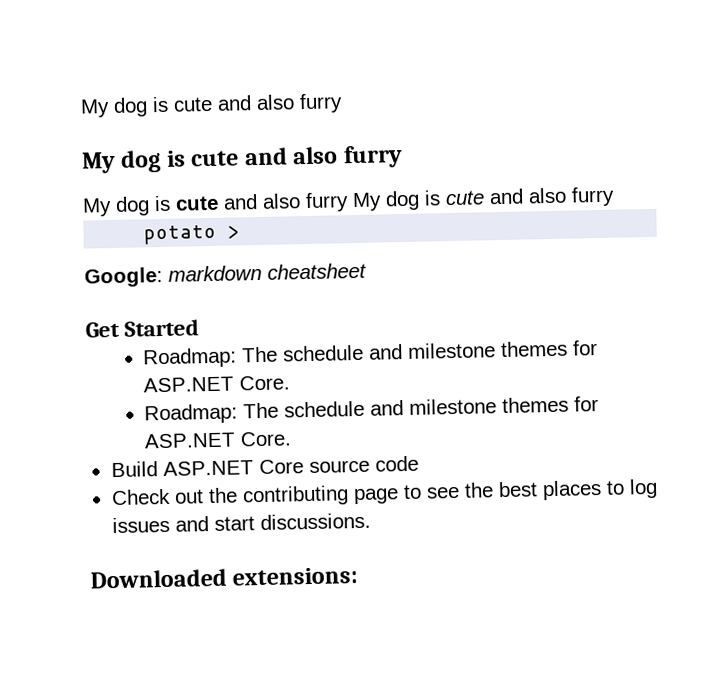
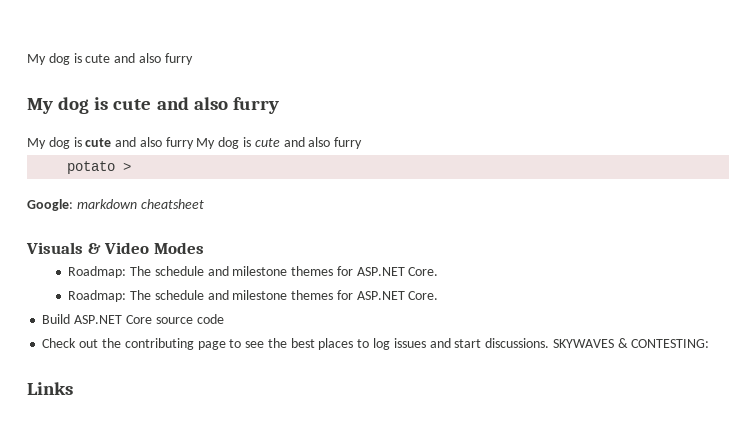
[85,319,200,338] Get Started -> [26,242,204,254] Visuals & Video Modes
[90,567,359,589] // Downloaded extensions: -> [552,338,710,348] [27,382,73,395] SKYWAVES & CONTESTING: // Links

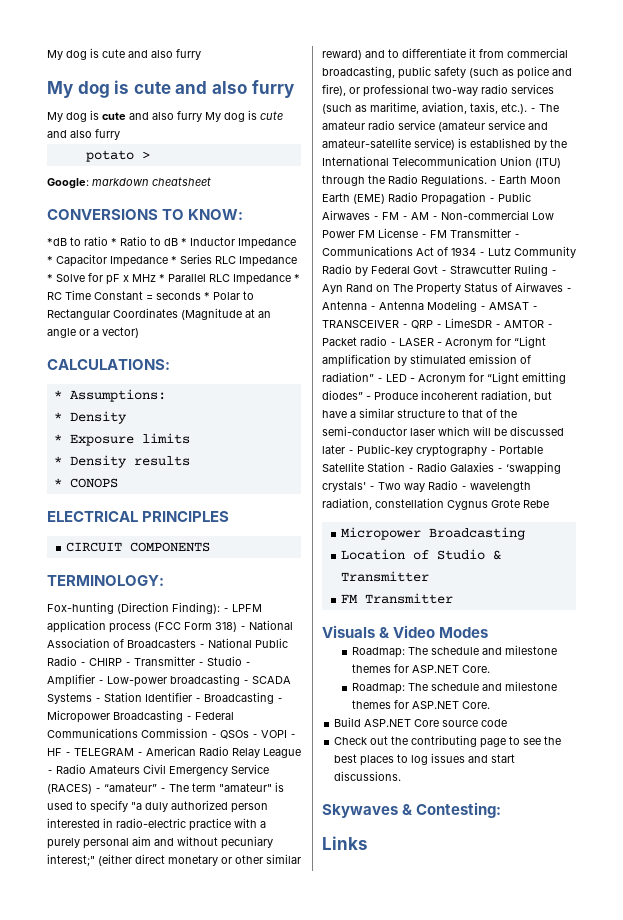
(204, 204) none -> [47,209,244,220] [47,236,296,249] [47,254,297,267] [47,273,300,285] [47,290,254,300] [47,308,271,320] [47,327,139,338] [47,359,170,370] [53,389,166,402] [53,411,127,424] [53,433,190,446] [53,455,190,468] [53,478,118,488] [47,511,230,522] [65,542,210,552] [47,575,164,586] [47,602,262,614] [47,620,293,633] [47,638,288,648] [47,656,251,666] [47,674,291,687] [47,692,283,704] [47,710,234,723] [47,728,296,739] [47,746,301,758] [47,764,269,776] [47,782,284,794] [47,800,268,813] [47,818,266,831] [47,836,273,849] [47,854,301,866] [322,48,568,60] [322,66,572,79] [322,84,554,97] [322,102,559,114] [322,120,548,132] [322,138,567,150] [322,156,561,168] [322,174,561,186] [322,192,531,205] [322,210,554,220] [322,228,520,238] [322,246,576,258] [322,264,557,276] [322,282,572,295] [322,300,538,312] [322,318,553,329] [322,336,546,348] [322,354,531,367] [322,372,566,384] [322,390,552,402] [322,408,517,418] [322,426,564,436] [322,444,543,457] [322,462,561,475] [322,480,531,492] [322,498,549,510] [340,527,525,540] [340,549,501,560] [340,571,429,582] [340,593,453,604] // CONVERSIONS TO KNOW: // *dB to ratio * Ratio to dB * Inductor Impedance * Capacitor Impedance * Series RLC Impedance * Solve for pF x MHz * Parallel RLC Impedance * RC Time Constant = seconds * Polar to Rectangular Coordinates (Magnitude at an angle or a vector) // CALCULATIONS: // * Assumptions: // * Density // * Exposure limits // * Density results // * CONOPS // ELECTRICAL PRINCIPLES // CIRCUIT COMPONENTS // TERMINOLOGY: // Fox-hunting (Direction Finding): ⁃ LPFM application process (FCC Form 318) ⁃ National Association of Broadcasters ⁃ National Public Radio ⁃ CHIRP ⁃ Transmitter ⁃ Studio ⁃ Amplifier ⁃ Low-power broadcasting ⁃ SCADA Systems ⁃ Station Identifier ⁃ Broadcasting ⁃ Micropower Broadcasting ⁃ Federal Communications Commission ⁃ QSOs ⁃ VOPI ⁃ HF ⁃ TELEGRAM ⁃ American Radio Relay League ⁃ Radio Amateurs Civil Emergency Service (RACES) ⁃ “amateur” ⁃ The term "amateur" is used to specify "a duly authorized person interested in radio-electric practice with a purely personal aim and without pecuniary interest;" (either direct monetary or other similar reward) and to differentiate it from commercial broadcasting, public safety (such as police and fire), or professional two-way radio services (such as maritime, aviation, taxis, etc.). ⁃ The amateur radio service (amateur service and amateur-satellite service) is established by the International Telecommunication Union (ITU) through the Radio Regulations. ⁃ Earth Moon Earth (EME) Radio Propagation ⁃ Public Airwaves ⁃ FM ⁃ AM ⁃ Non-commercial Low Power FM License ⁃ FM Transmitter ⁃ Communications Act of 1934 ⁃ Lutz Community Radio by Federal Govt ⁃ Strawcutter Ruling ⁃ Ayn Rand on The Property Status of Airwaves ⁃ Antenna ⁃ Antenna Modeling ⁃ AMSAT ⁃ TRANSCEIVER ⁃ QRP ⁃ LimeSDR ⁃ AMTOR ⁃ Packet radio ⁃ LASER - Acronym for “Light amplification by stimulated emission of radiation” ⁃ LED - Acronym for “Light emitting diodes” - Produce incoherent radiation, but have a similar structure to that of the semi-conductor laser which will be discussed later ⁃ Public-key cryptography ⁃ Portable Satellite Station ⁃ Radio Galaxies ⁃ ‘swapping crystals' ⁃ Two way Radio ⁃ wavelength radiation, constellation Cygnus Grote Rebe // Micropower Broadcasting // Location of Studio & Transmitter // FM Transmitter
[552,338,710,348] SKYWAVES & CONTESTING: -> [322,802,502,818] // Skywaves & Contesting:

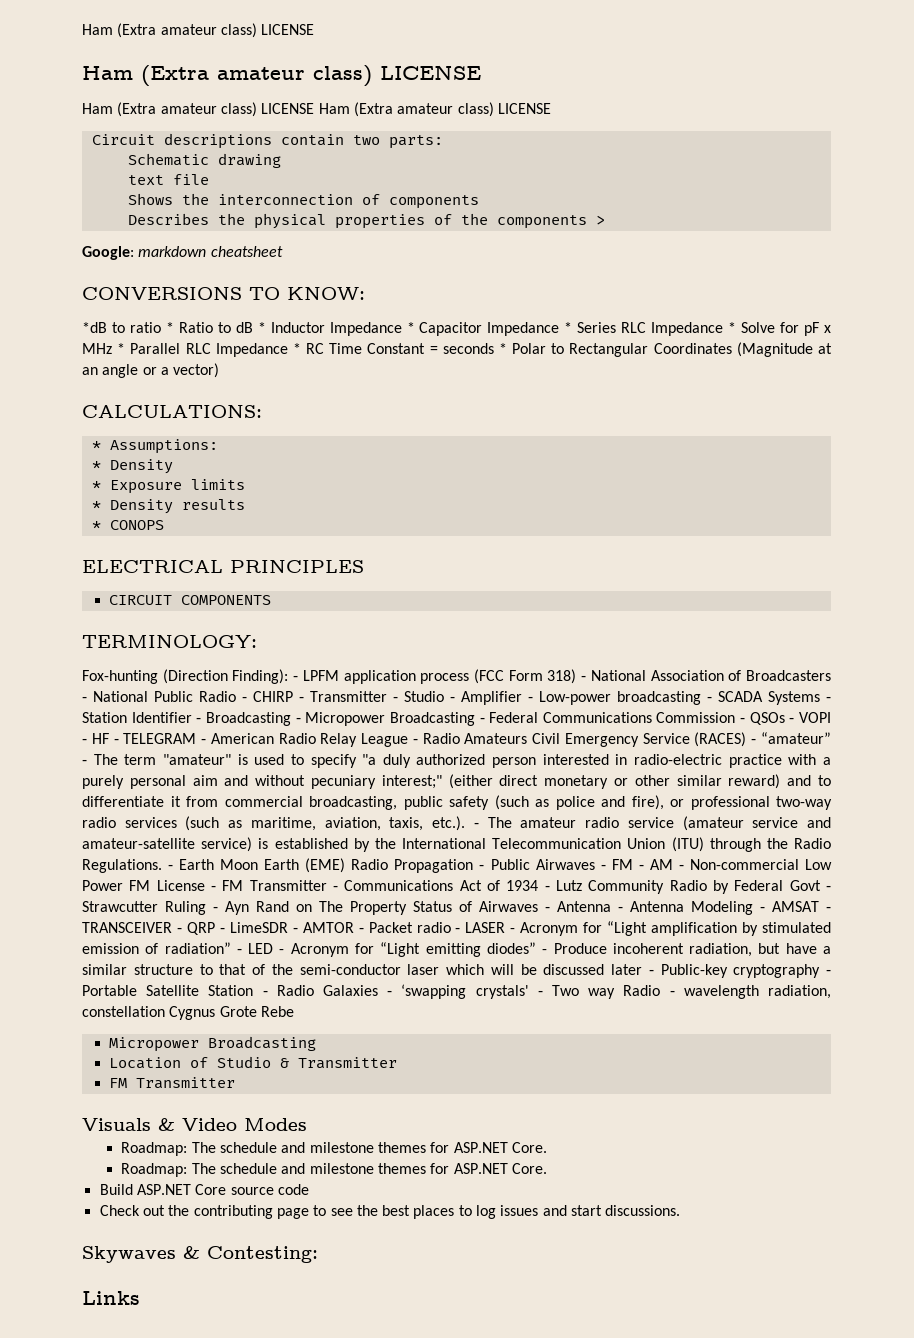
[47,48,201,60] [47,80,294,98] [47,110,283,122] [47,129,120,140] [85,150,134,162] My dog is cute and also furry // My dog is cute and also furry // My dog is cute and also furry My dog is cute and also furry // potato -> [82,23,315,38] [82,65,481,87] [82,102,551,117] [91,133,443,149] [127,153,281,168] [127,174,209,185] [127,193,479,209] [127,213,587,229] Ham (Extra amateur class) LICENSE // Ham (Extra amateur class) LICENSE // Ham (Extra amateur class) LICENSE Ham (Extra amateur class) LICENSE // Circuit descriptions contain two parts: // Schematic drawing // text file // Shows the interconnection of components // Describes the physical properties of the components

